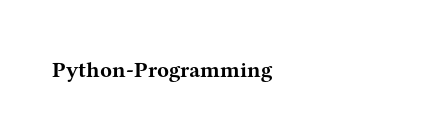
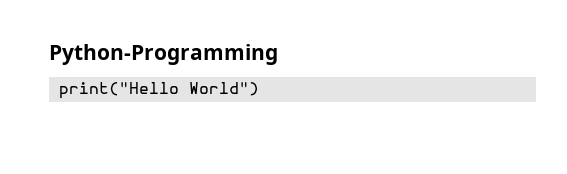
(273, 72) none -> [59,82,260,99] // print("Hello World")

